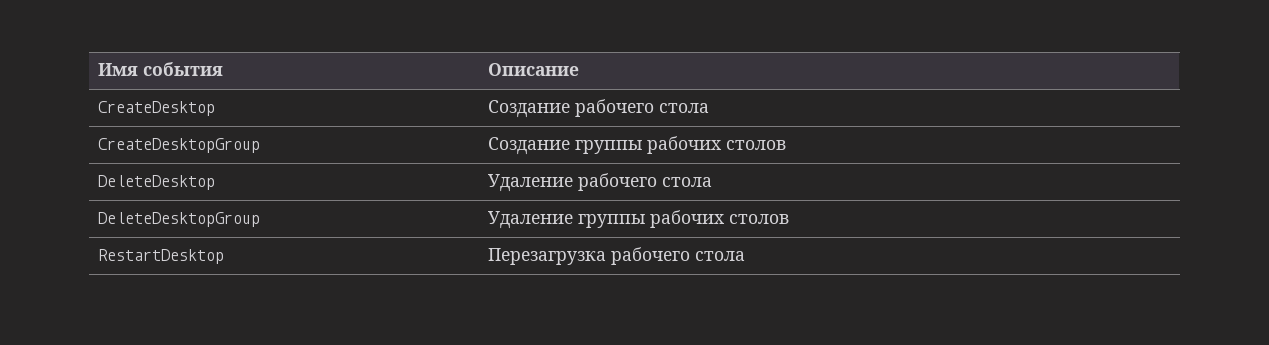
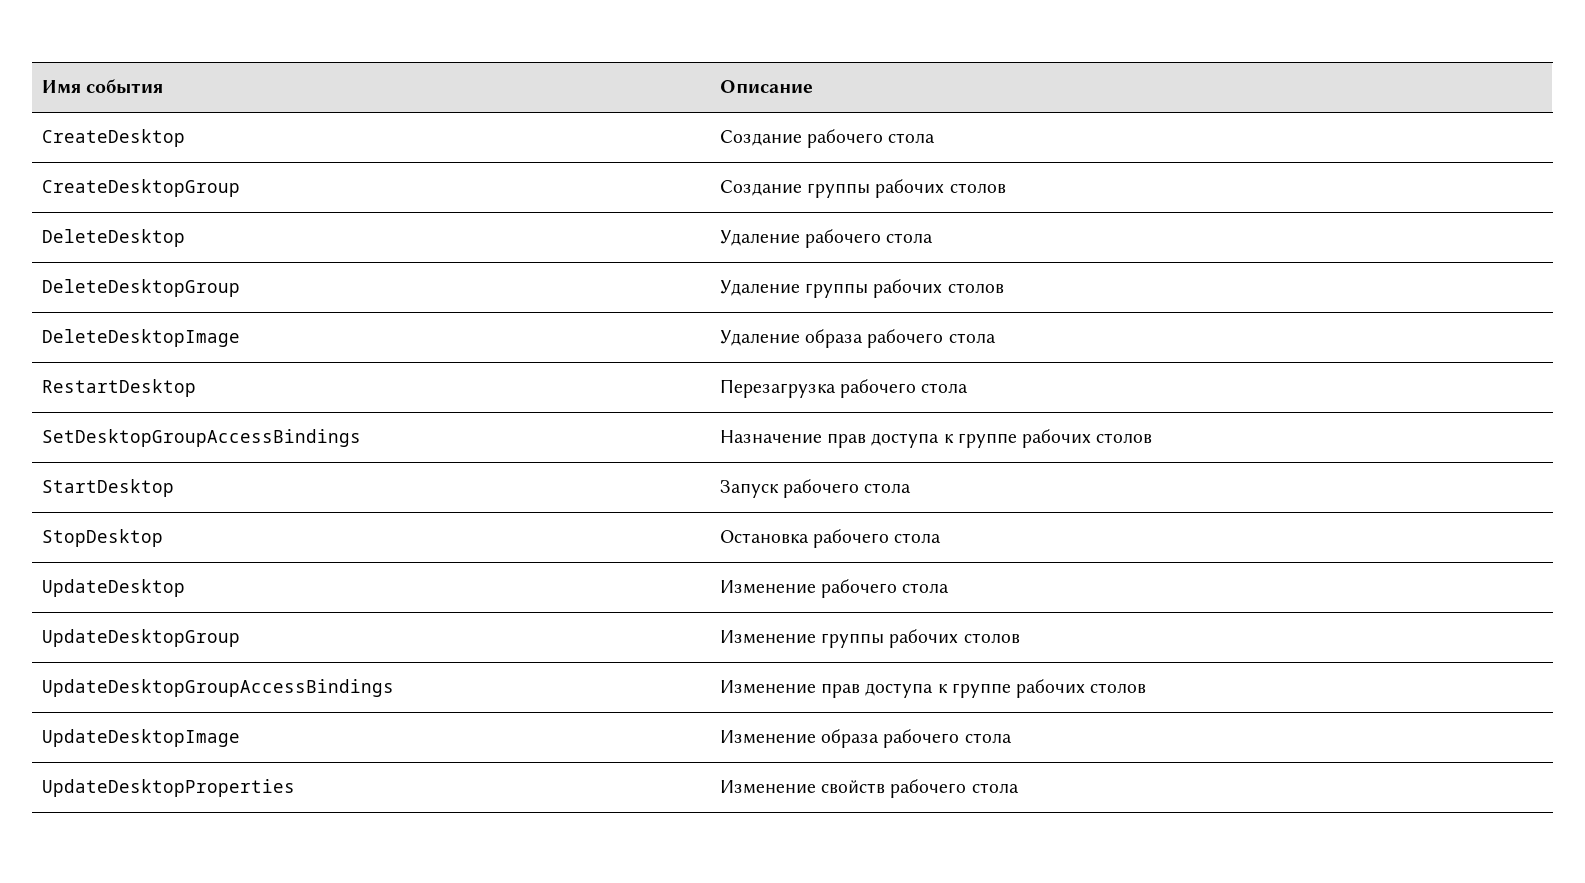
(789, 219) none -> [41,329,240,347] [719,329,996,348] // DeleteDesktopImage | Удаление образа рабочего стола
(745, 256) none -> [41,429,361,447] [719,429,1153,448] [41,479,174,497] [719,479,912,498] [41,529,163,547] [719,529,942,548] [41,579,185,597] [719,579,950,598] [41,629,240,647] [719,629,1020,648] [41,679,394,697] [719,679,1147,698] [41,729,240,747] [719,729,1012,748] [41,779,295,797] [719,779,1019,798] // SetDesktopGroupAccessBindings | Назначение прав доступа к группе рабочих столов // StartDesktop | Запуск рабочего стола // StopDesktop | Остановка рабочего стола // UpdateDesktop | Изменение рабочего стола // UpdateDesktopGroup | Изменение группы рабочих столов // UpdateDesktopGroupAccessBindings | Изменение прав доступа к группе рабочих столов // UpdateDesktopImage | Изменение образа рабочего стола // UpdateDesktopProperties | Изменение свойств рабочего стола

